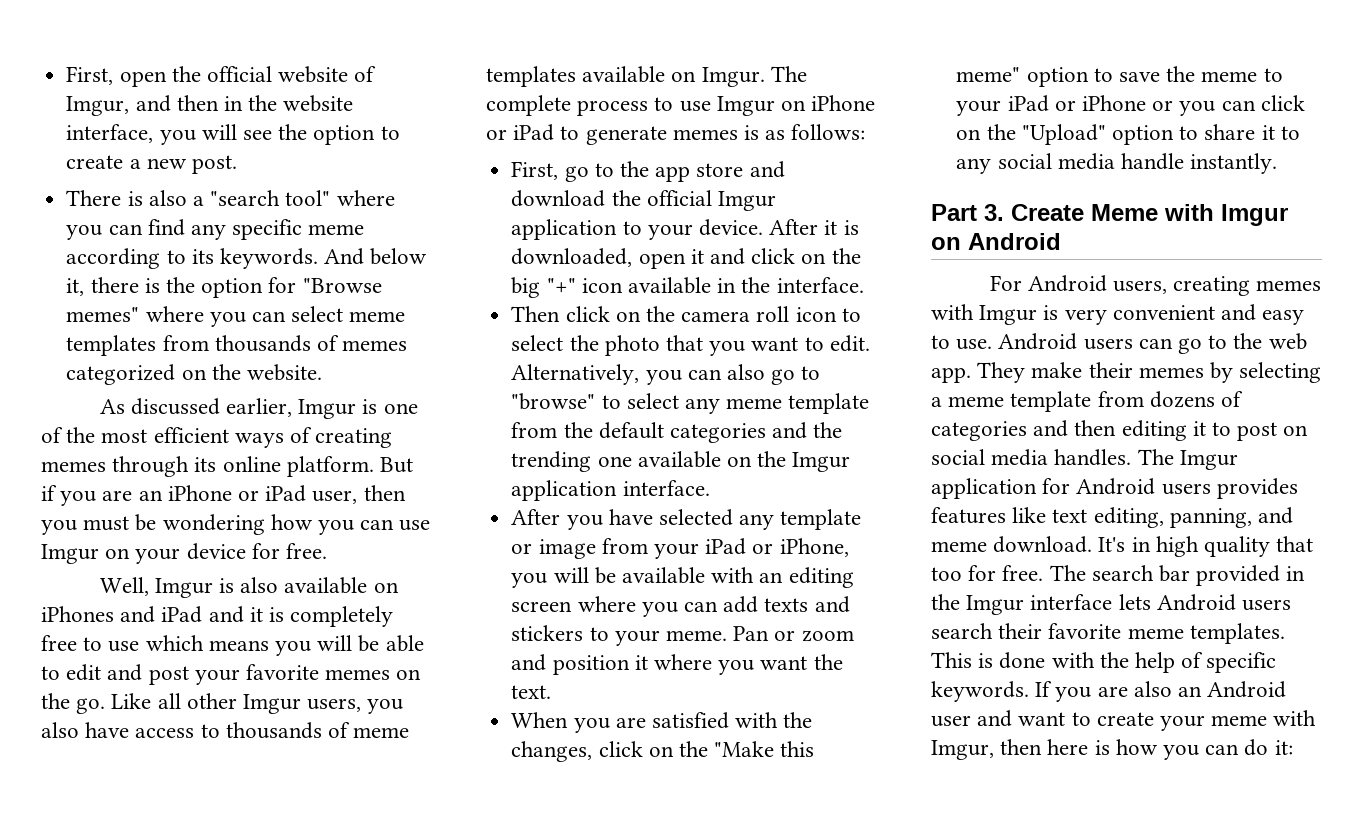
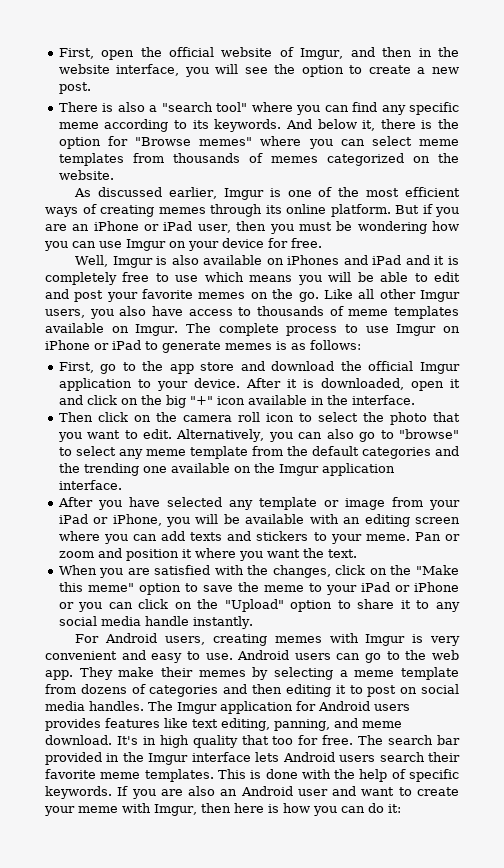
[931,204,1288,226] [931,233,1061,250] // Part 3. Create Meme with Imgur on Android -> (253, 622) none

